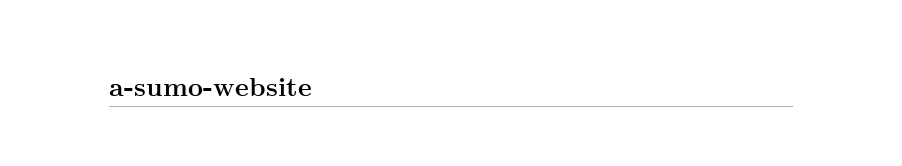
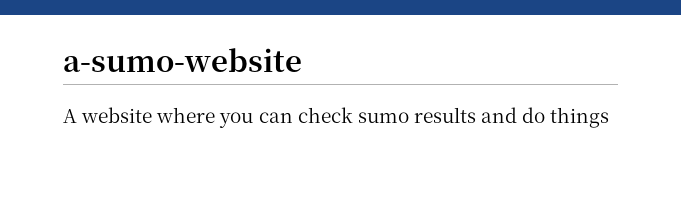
(312, 87) none -> [63,107,610,128] // A website where you can check sumo results and do things

